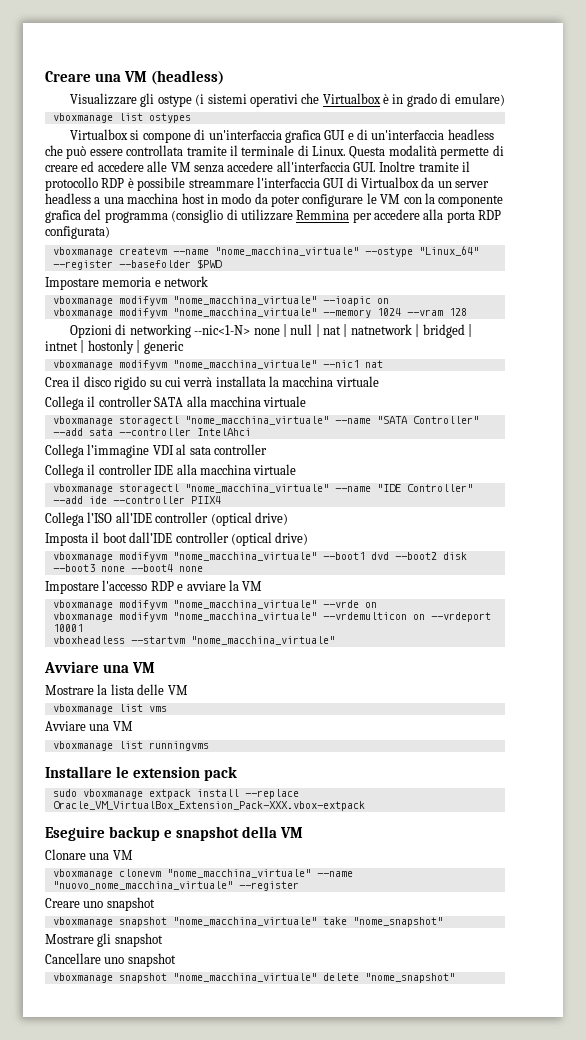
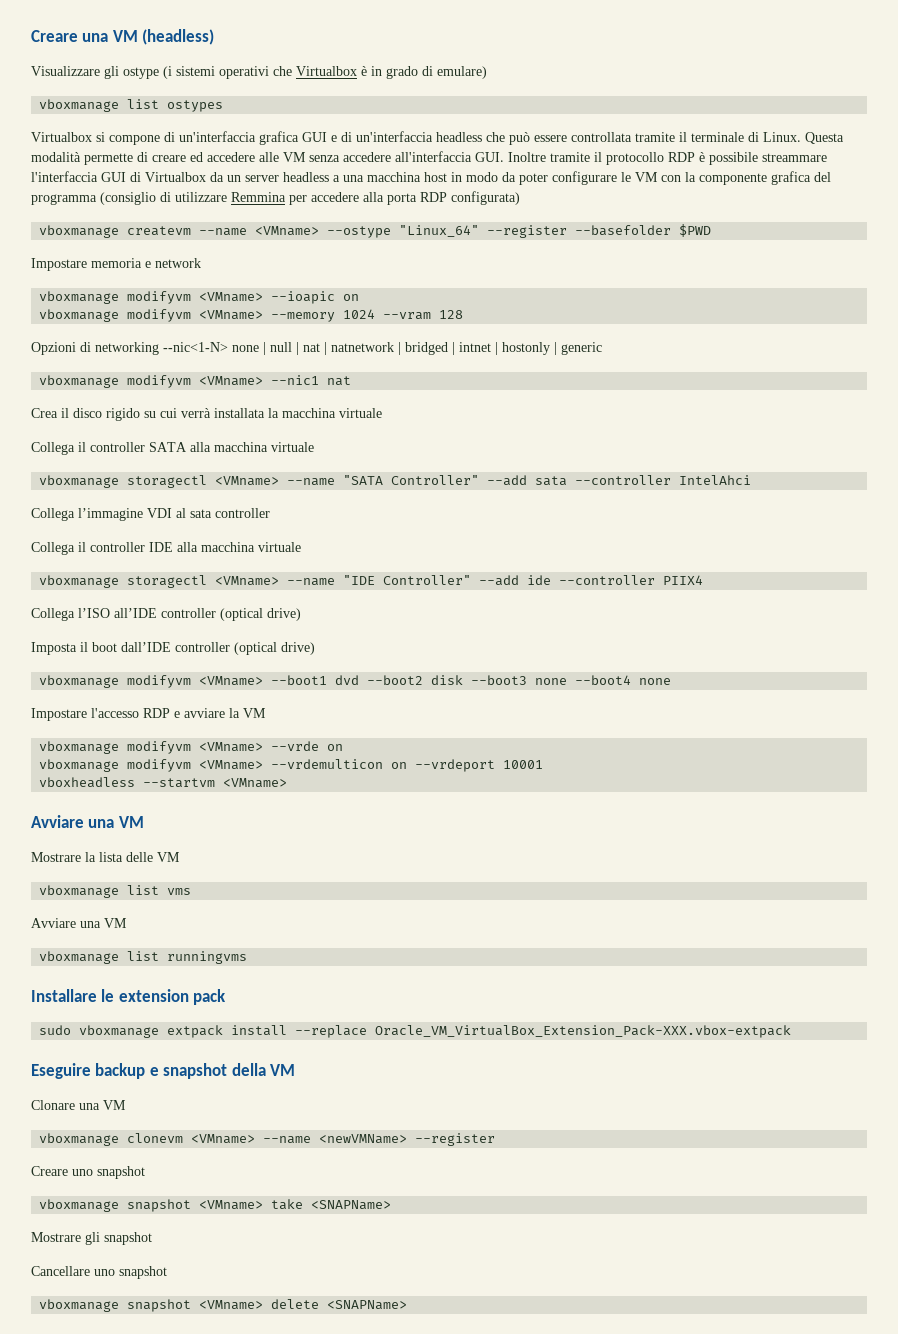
[214,247,359,256] "nome_macchina_virtuale" -> [255,226,320,236] <VMname>
[172,296,317,305] "nome_macchina_virtuale" -> [199,292,264,302] <VMname>
[172,308,317,317] "nome_macchina_virtuale" -> [199,310,264,320] <VMname>
[172,360,317,369] "nome_macchina_virtuale" -> [199,376,264,386] <VMname>
[184,416,329,425] "nome_macchina_virtuale" -> [215,476,280,486] <VMname>
[184,484,329,493] "nome_macchina_virtuale" -> [215,576,280,586] <VMname>
[172,552,317,561] "nome_macchina_virtuale" -> [199,676,264,686] <VMname>
[172,600,317,609] "nome_macchina_virtuale" -> [199,742,264,752] <VMname>
[172,612,317,621] "nome_macchina_virtuale" -> [199,760,264,770] <VMname>
[190,636,335,645] "nome_macchina_virtuale" -> [223,778,288,788] <VMname>
[166,869,353,878] [52,881,233,890] "nome_macchina_virtuale" --name "nuovo_nome_macchina_virtuale" -> [191,1134,408,1144] <VMname> --name <newVMName>
[172,917,443,927] "nome_macchina_virtuale" take "nome_snapshot" -> [199,1199,392,1210] <VMname> take <SNAPName>
[172,973,455,983] "nome_macchina_virtuale" delete "nome_snapshot" -> [199,1299,408,1310] <VMname> delete <SNAPName>

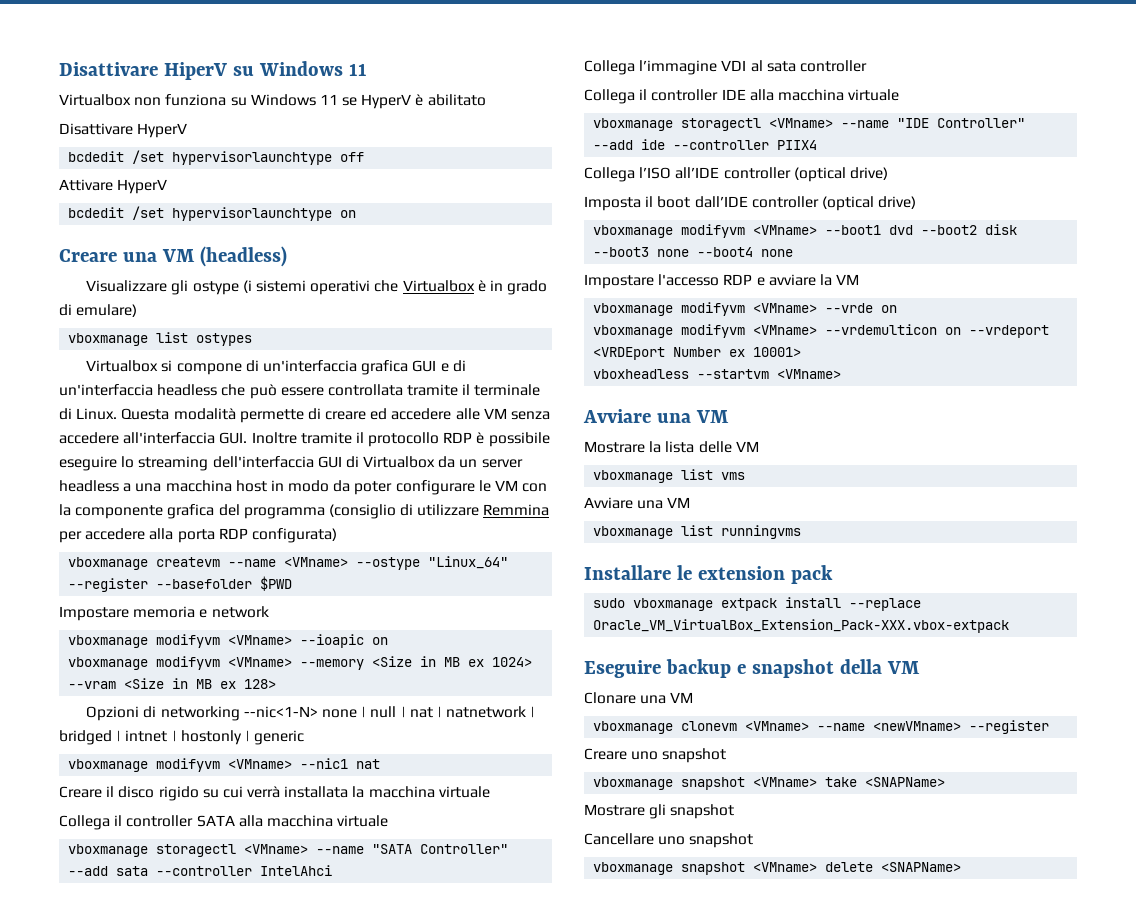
(31, 36) none -> [59,61,367,80] [59,94,486,109] [59,123,188,138] [68,150,365,165] [59,179,168,194] [68,206,357,221] Disattivare HiperV su Windows 11 // Virtualbox non funziona su Windows 11 se HyperV è abilitato // Disattivare HyperV // bcdedit /set hypervisorlaunchtype off // Attivare HyperV // bcdedit /set hypervisorlaunchtype on //
[762,153,827,162] [31,171,98,182] streammare l'interfaccia -> [59,456,314,471] eseguire lo streaming dell'interfaccia
[343,309,464,320] 1024 --vram 128 -> [372,656,533,667] [68,678,277,689] <Size in MB ex 1024> --vram <Size in MB ex 128>
[31,408,58,418] Crea -> [59,786,102,798] Creare
[503,760,544,769] 10001 -> [593,347,802,360] <VRDEport Number ex 10001>
[319,1134,408,1144] <newVMName> -> [873,721,962,731] <newVMname>

